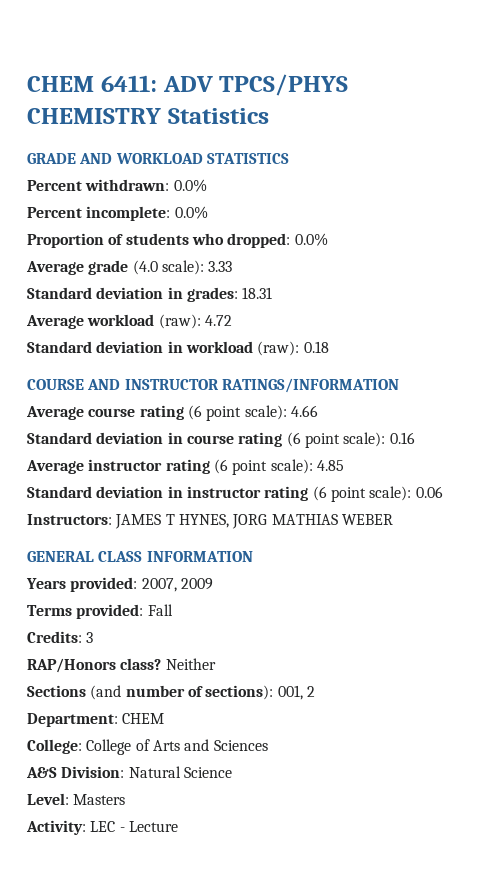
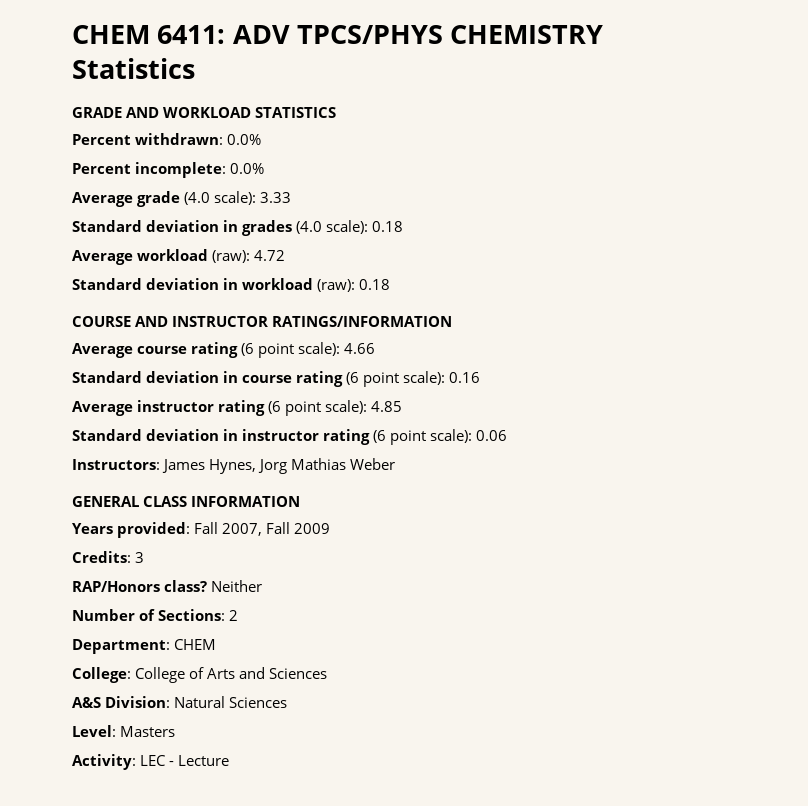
[27,233,328,248] // Proportion of students who dropped: 0.0% -> (265, 168) none
[186,287,273,302] grades: 18.31 -> [242,220,404,236] grades (4.0 scale): 0.18
[115,514,393,529] JAMES T HYNES, JORG MATHIAS WEBER -> [162,458,396,474] James Hynes, Jorg Mathias Weber
[141,578,213,592] [27,604,173,619] 2007, 2009 // Terms provided: Fall -> [194,522,331,536] Fall 2007, Fall 2009
[27,685,303,700] Sections (and number of sections): 001, -> [72,609,226,621] Number of Sections:
[183,767,232,778] Science -> [229,697,288,708] Sciences

